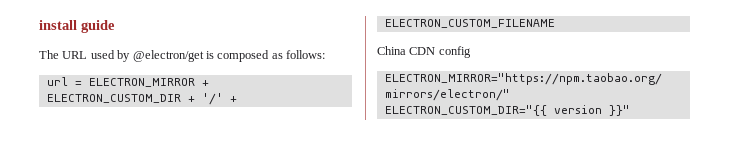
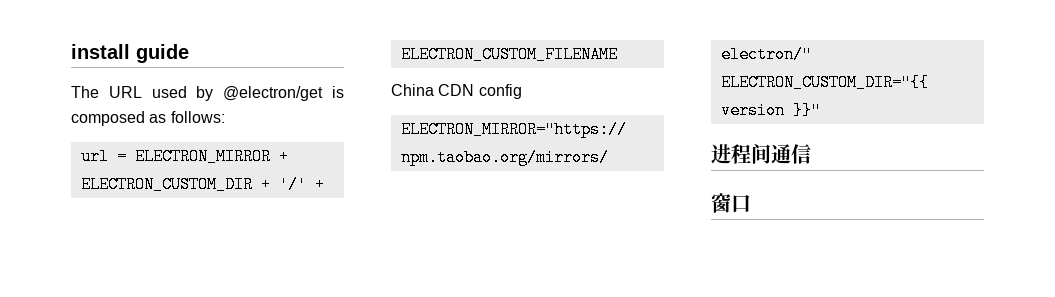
(630, 110) none -> [711,144,811,164] [711,193,751,213] // 进程间通信 // 窗口

